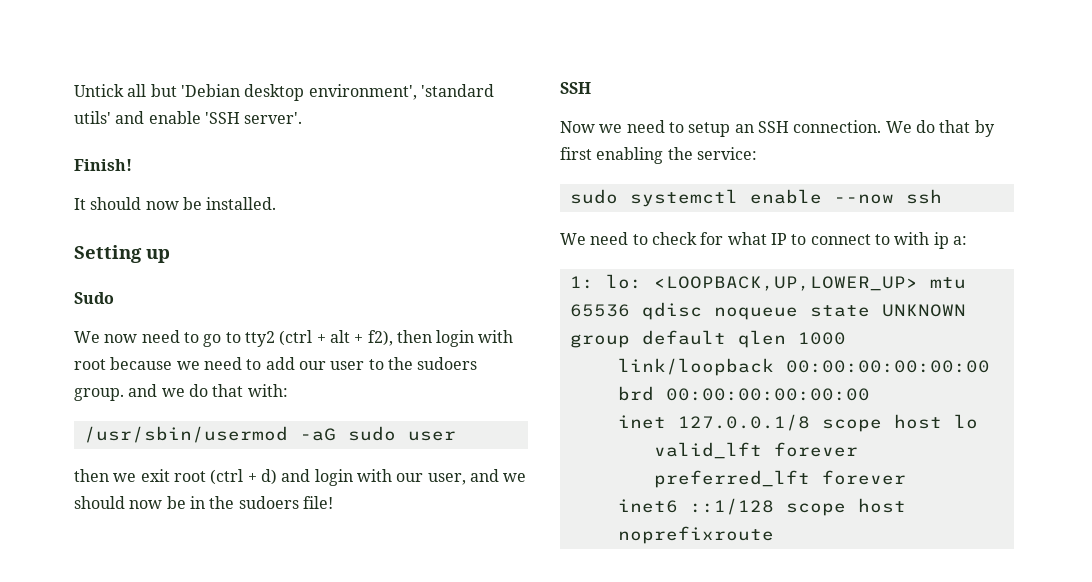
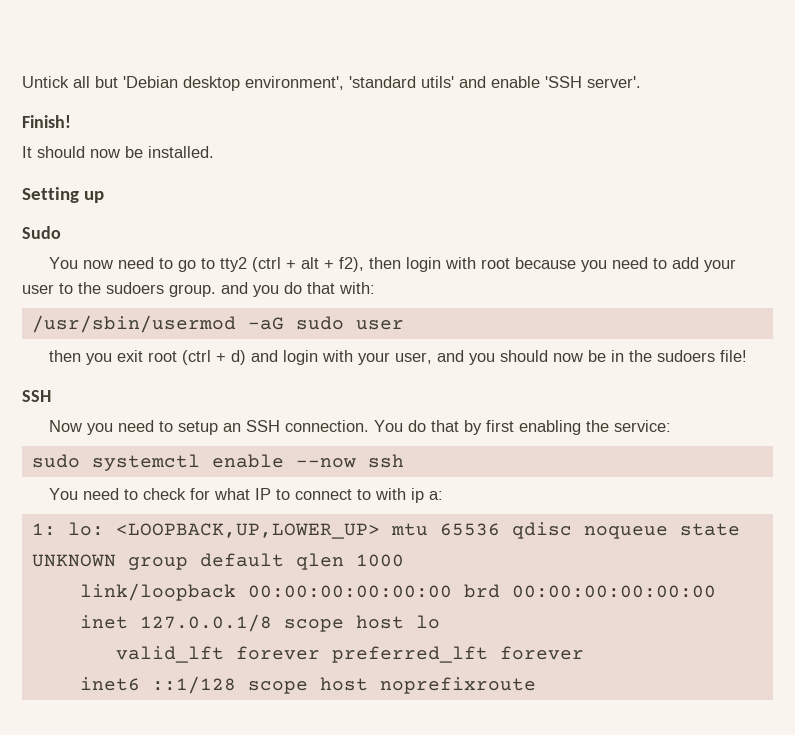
[74,331,100,343] We -> [49,257,79,269] You
[176,361,200,370] we -> [581,260,608,272] you
[298,361,326,370] our -> [704,259,737,272] your
[161,388,185,397] we -> [253,285,279,297] you
[113,473,137,482] we -> [86,353,113,365] you
[396,473,424,482] our -> [358,352,391,365] your
[503,473,527,482] we -> [469,353,496,365] you
[599,124,623,133] we -> [87,423,114,435] you
[885,121,912,133] We -> [374,420,404,432] You
[560,233,586,245] We -> [49,488,79,500] You

